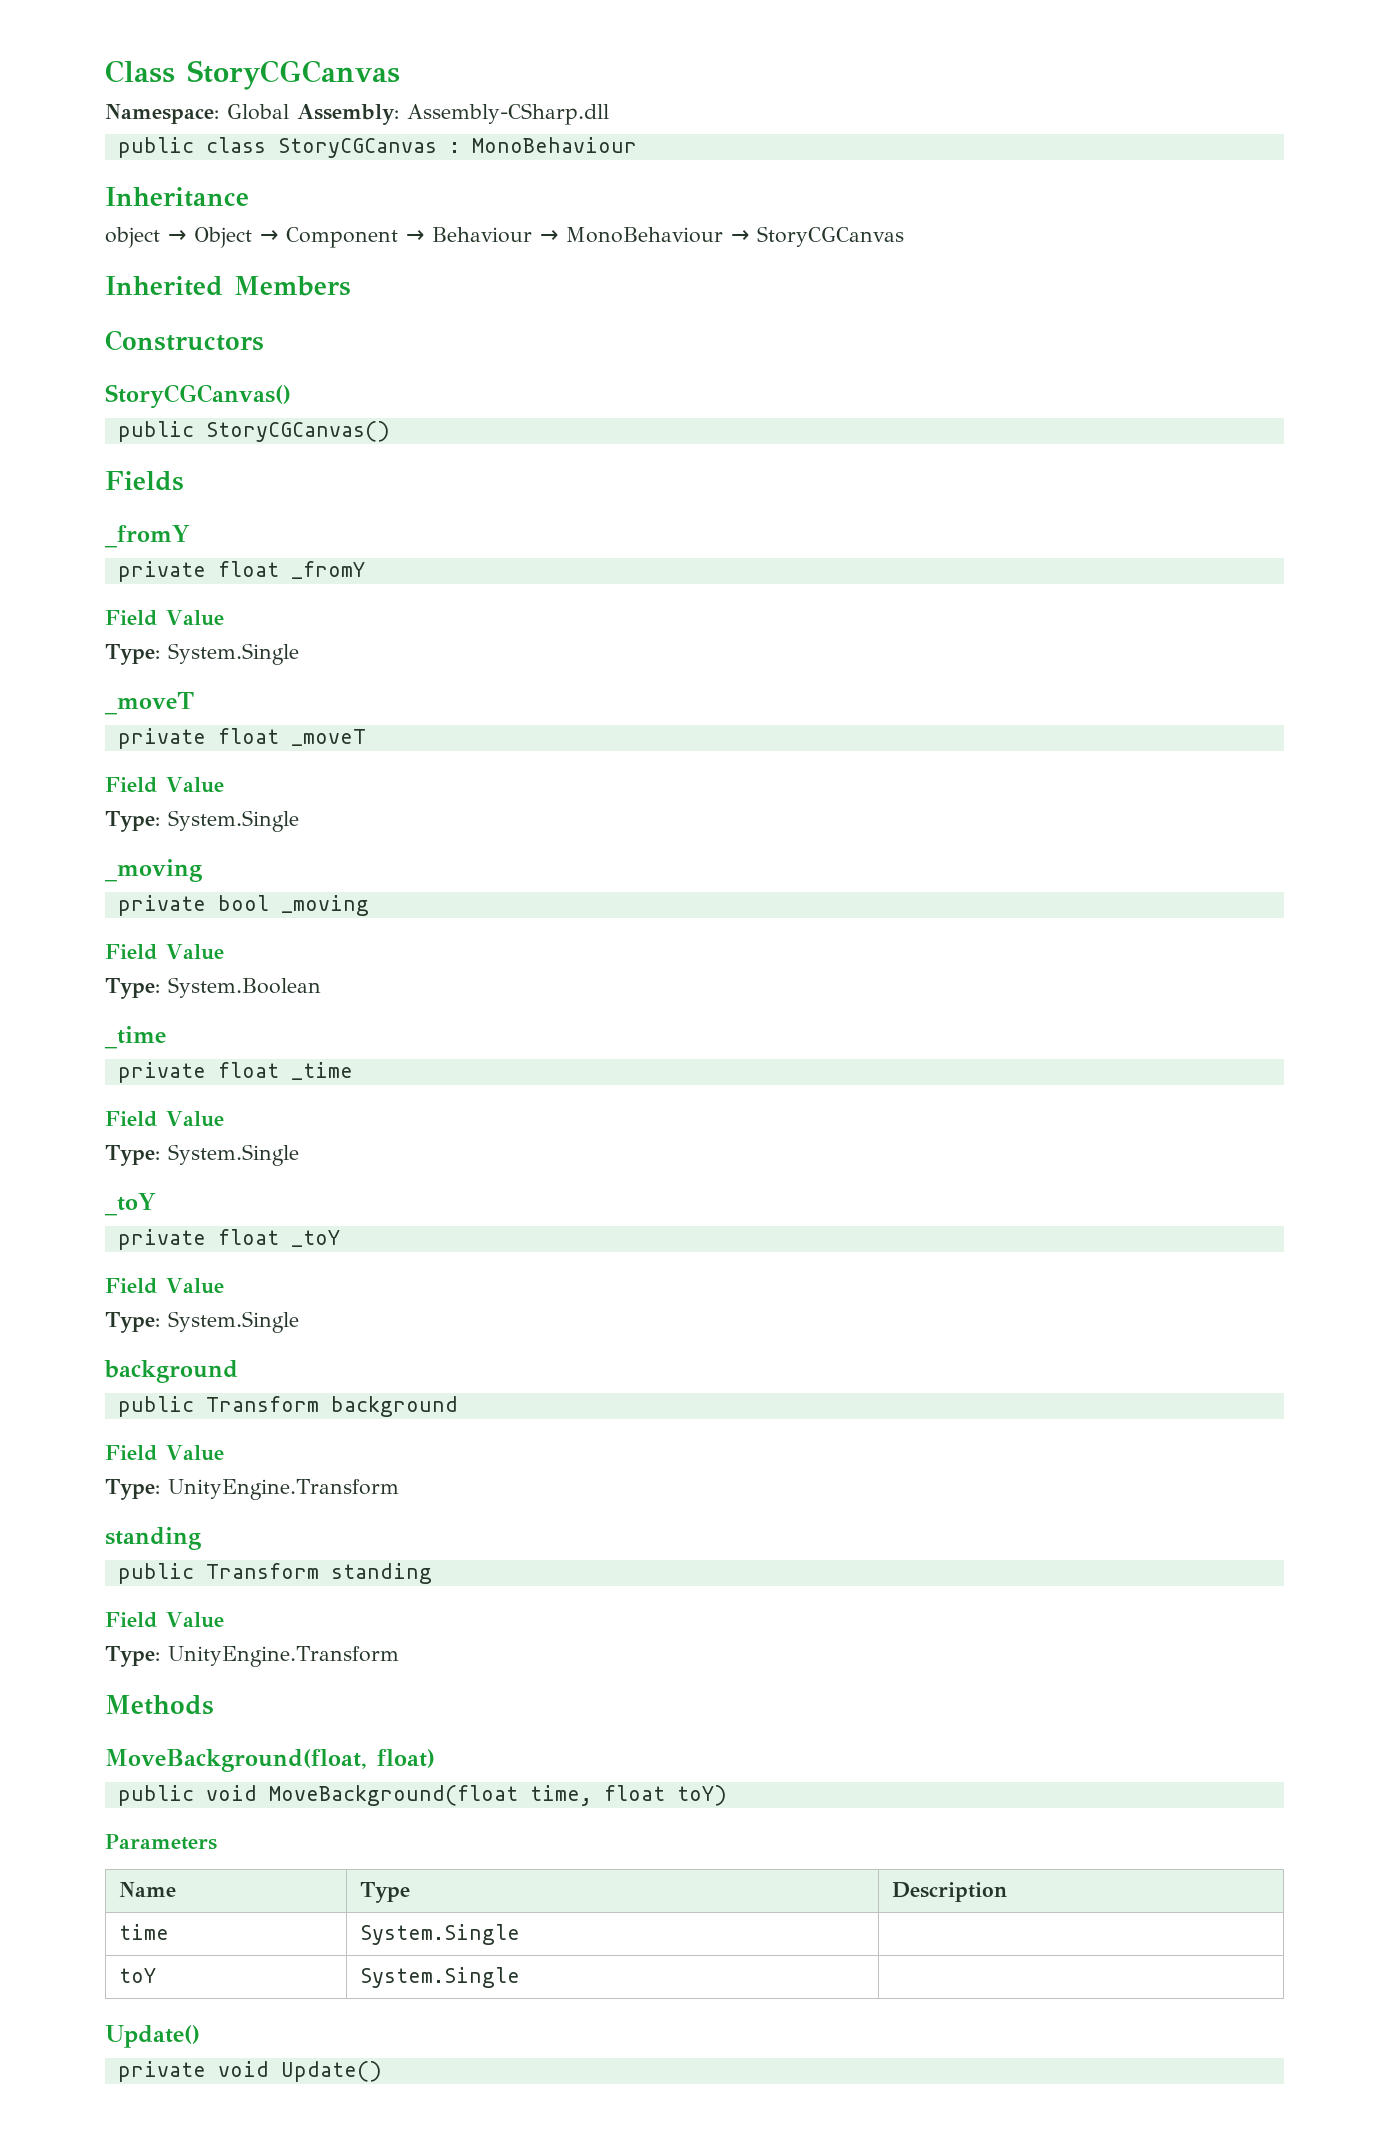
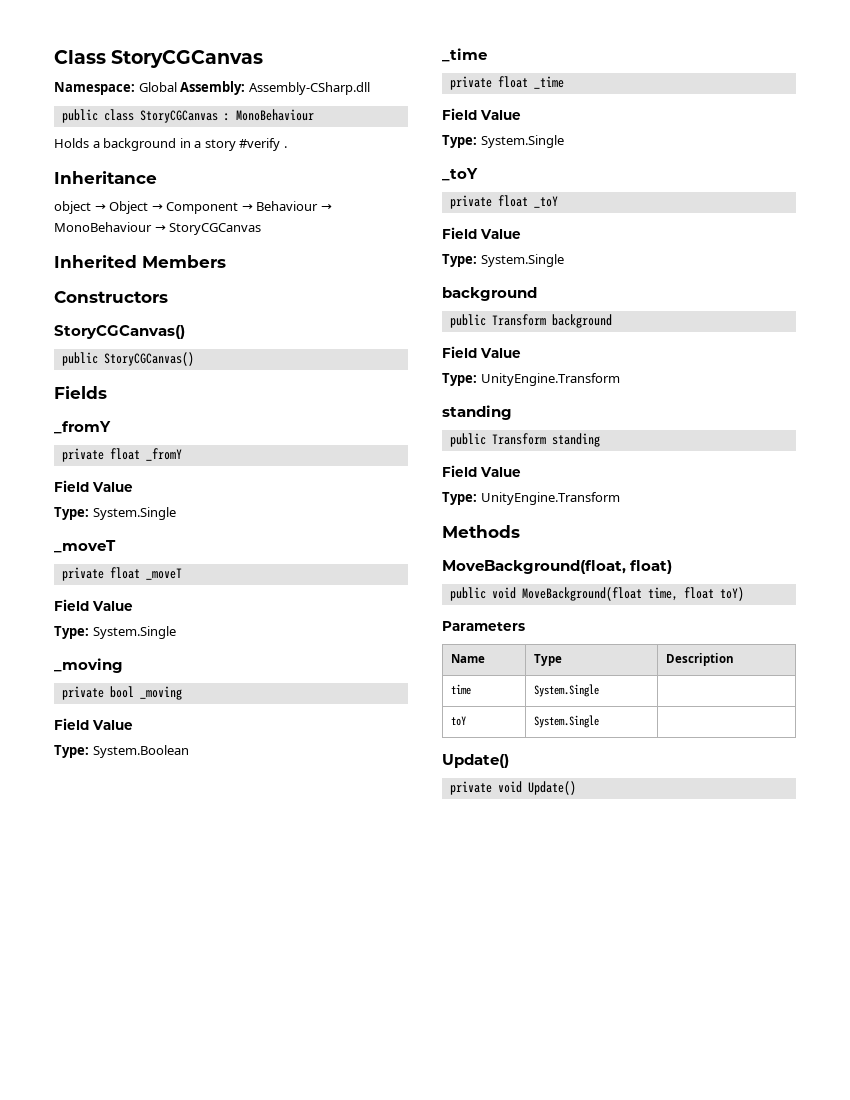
(637, 145) none -> [54,138,287,151] // Holds a background in a story #verify .

